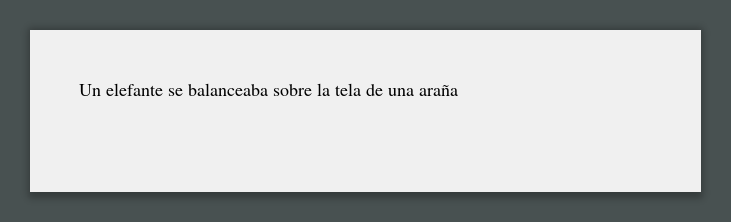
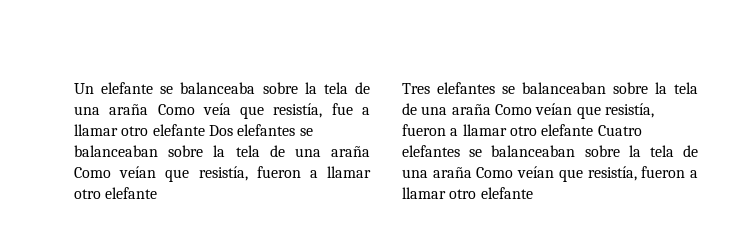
(458, 90) none -> [157,103,370,119] [74,124,313,136] [74,145,370,157] [74,166,371,182] [74,187,158,199] [402,82,698,94] [402,103,654,119] [402,124,642,136] [402,145,698,157] [402,166,698,182] [402,187,533,199] Como veía que resistía, fue a llamar otro elefante Dos elefantes se balanceaban sobre la tela de una araña Como veían que resistía, fueron a llamar otro elefante // Tres elefantes se balanceaban sobre la tela de una araña Como veían que resistía, fueron a llamar otro elefante Cuatro elefantes se balanceaban sobre la tela de una araña Como veían que resistía, fueron a llamar otro elefante

